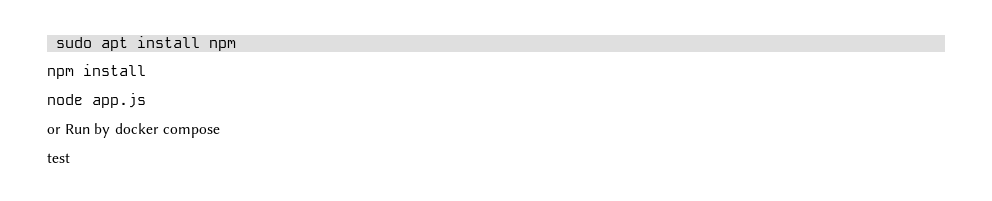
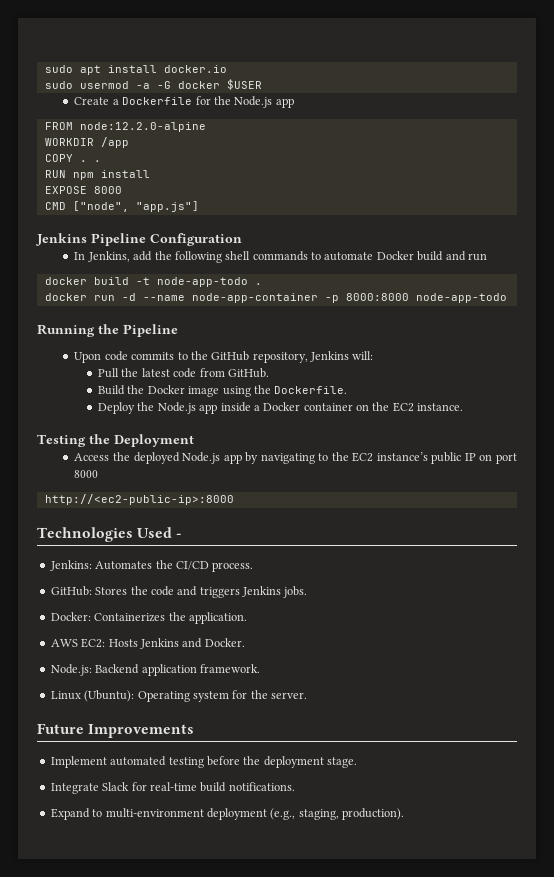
[209,40,237,51] [47,64,146,79] [47,93,146,108] [47,123,220,138] [47,153,70,163] npm // npm install // node app.js // or Run by docker compose // test -> [163,65,227,73] [44,79,262,90] [74,96,294,108] [44,122,206,132] [44,137,129,148] [44,154,101,162] [44,170,150,180] [44,186,122,194] [44,201,199,212] [36,233,242,246] [74,251,487,263] [44,277,262,287] [44,293,507,303] [37,324,178,337] [74,351,374,363] [98,368,269,378] [98,385,348,397] [98,402,464,414] [37,434,194,447] [74,452,518,464] [74,470,99,478] [44,494,234,505] [37,527,183,542] [49,560,254,572] [50,586,308,598] [50,612,247,624] [50,638,245,649] [50,664,260,676] [50,690,307,702] [37,723,195,738] [50,756,357,768] [50,782,295,794] [50,808,404,820] docker.io // sudo usermod -a -G docker $USER // Create a Dockerfile for the Node.js app // FROM node:12.2.0-alpine // WORKDIR /app // COPY . . // RUN npm install // EXPOSE 8000 // CMD ["node", "app.js"] // Jenkins Pipeline Configuration // In Jenkins, add the following shell commands to automate Docker build and run // docker build -t node-app-todo . // docker run -d --name node-app-container -p 8000:8000 node-app-todo // Running the Pipeline // Upon code commits to the GitHub repository, Jenkins will: // Pull the latest code from GitHub. // Build the Docker image using the Dockerfile. // Deploy the Node.js app inside a Docker container on the EC2 instance. // Testing the Deployment // Access the deployed Node.js app by navigating to the EC2 instance’s public IP on port 8000 // http://<ec2-public-ip>:8000 // Technologies Used - // Jenkins: Automates the CI/CD process. // GitHub: Stores the code and triggers Jenkins jobs. // Docker: Containerizes the application. // AWS EC2: Hosts Jenkins and Docker. // Node.js: Backend application framework. // Linux (Ubuntu): Operating system for the server. // Future Improvements // Implement automated testing before the deployment stage. // Integrate Slack for real-time build notifications. // Expand to multi-environment deployment (e.g., staging, production).

